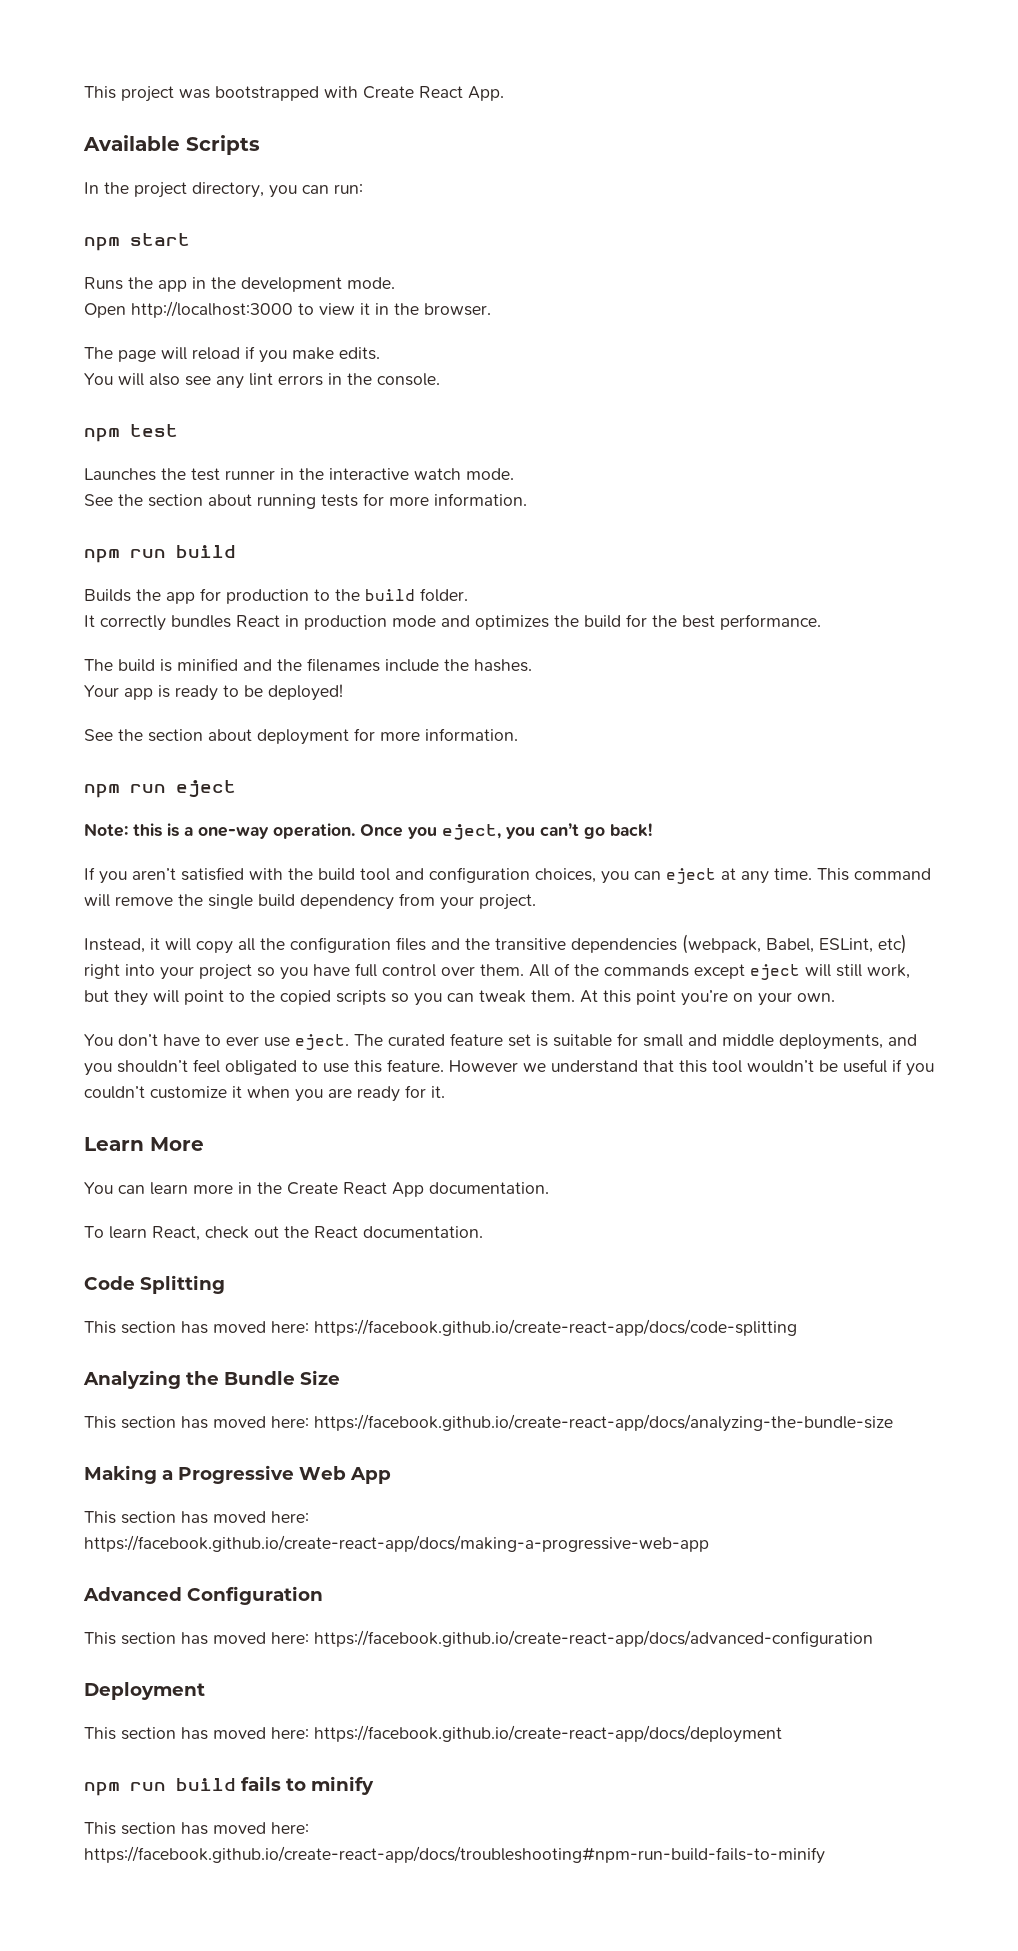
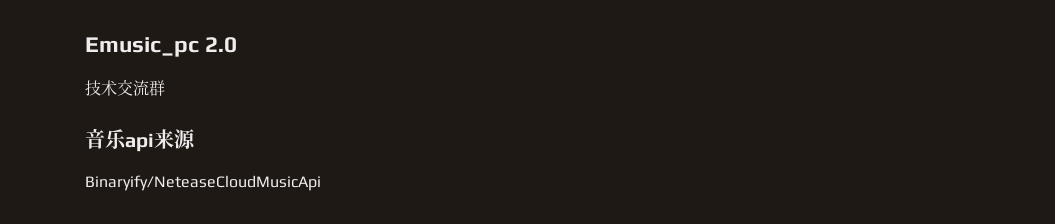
[84,86,504,102] [83,135,260,155] [84,182,363,198] [84,233,190,251] [84,277,395,292] [84,301,491,318] [84,346,380,363] [84,373,440,389] [84,424,178,442] [84,468,514,481] [84,493,527,509] [84,545,236,563] [84,588,468,604] [84,614,821,631] [84,658,532,672] [84,684,343,701] [84,728,518,745] [84,780,236,798] [84,823,652,840] [84,867,931,884] [84,893,536,910] [84,934,907,954] [84,963,910,980] [84,990,835,1006] [84,1033,917,1050] [84,1059,934,1076] [84,1085,445,1102] [84,1137,204,1151] [84,1182,549,1197] [84,1226,483,1241] [84,1275,225,1294] [84,1319,797,1336] [83,1370,340,1389] [84,1414,893,1432] [84,1465,391,1484] [84,1511,309,1524] [84,1535,709,1552] [83,1586,323,1605] [84,1630,873,1647] [84,1682,205,1700] [84,1725,782,1743] [84,1776,374,1796] [84,1822,309,1835] [84,1846,825,1864] This project was bootstrapped with Create React App. // Available Scripts // In the project directory, you can run: // npm start // Runs the app in the development mode. // Open http://localhost:3000 to view it in the browser. // The page will reload if you make edits. // You will also see any lint errors in the console. // npm test // Launches the test runner in the interactive watch mode. // See the section about running tests for more information. // npm run build // Builds the app for production to the build folder. // It correctly bundles React in production mode and optimizes the build for the best performance. // The build is minified and the filenames include the hashes. // Your app is ready to be deployed! // See the section about deployment for more information. // npm run eject // Note: this is a one-way operation. Once you eject, you can’t go back! // If you aren’t satisfied with the build tool and configuration choices, you can eject at any time. This command will remove the single build dependency from your project. // Instead, it will copy all the configuration files and the transitive dependencies (webpack, Babel, ESLint, etc) right into your project so you have full control over them. All of the commands except eject will still work, but they will point to the copied scripts so you can tweak them. At this point you’re on your own. // You don’t have to ever use eject. The curated feature set is suitable for small and middle deployments, and you shouldn’t feel obligated to use this feature. However we understand that this tool wouldn’t be useful if you couldn’t customize it when you are ready for it. // Learn More // You can learn more in the Create React App documentation. // To learn React, check out the React documentation. // Code Splitting // This section has moved here: https://facebook.github.io/create-react-app/docs/code-splitting // Analyzing the Bundle Size // This section has moved here: https://facebook.github.io/create-react-app/docs/analyzing-the-bundle-size // Making a Progressive Web App // This section has moved here: https://facebook.github.io/create-react-app/docs/making-a-progressive-web-app // Advanced Configuration // This section has moved here: https://facebook.github.io/create-react-app/docs/advanced-configuration // Deployment // This section has moved here: https://facebook.github.io/create-react-app/docs/deployment // npm run build fails to minify // This section has moved here: https://facebook.github.io/create-react-app/docs/troubleshooting#npm-run-build-fails-to-minify -> [85,37,238,57] [85,79,165,96] [85,128,196,152] [85,175,321,191] Emusic_pc 2.0 // 技术交流群 // 音乐api来源 // Binaryify/NeteaseCloudMusicApi

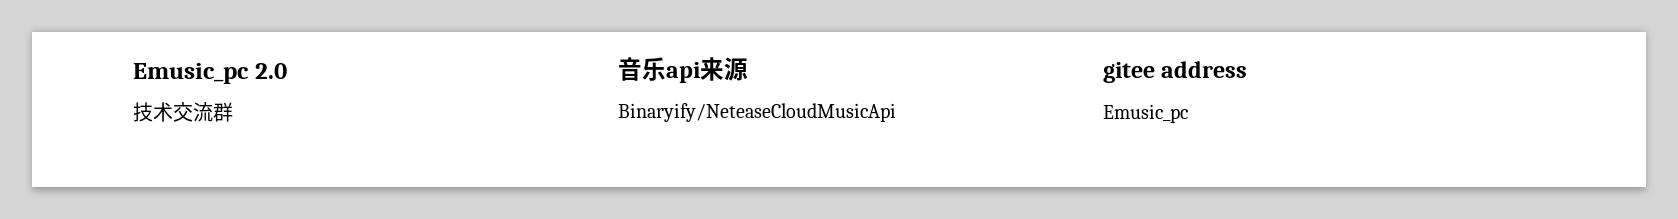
(321, 183) none -> [1103,61,1248,83] [1103,104,1188,123] // gitee address // Emusic_pc

